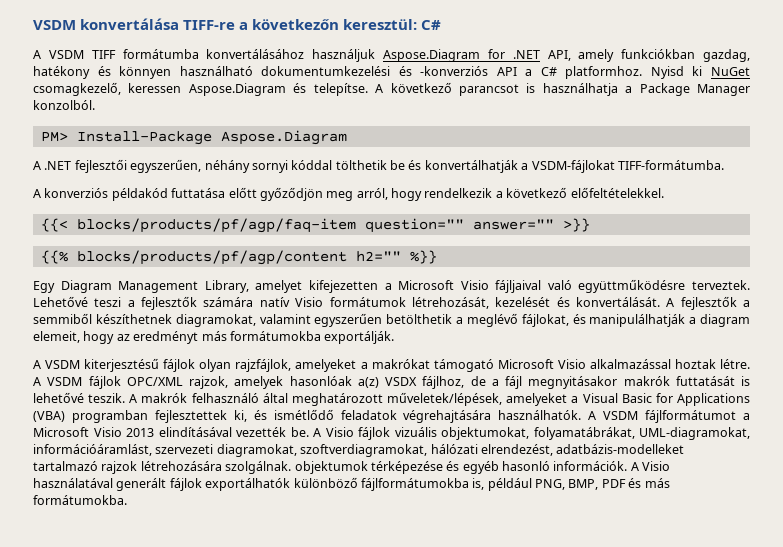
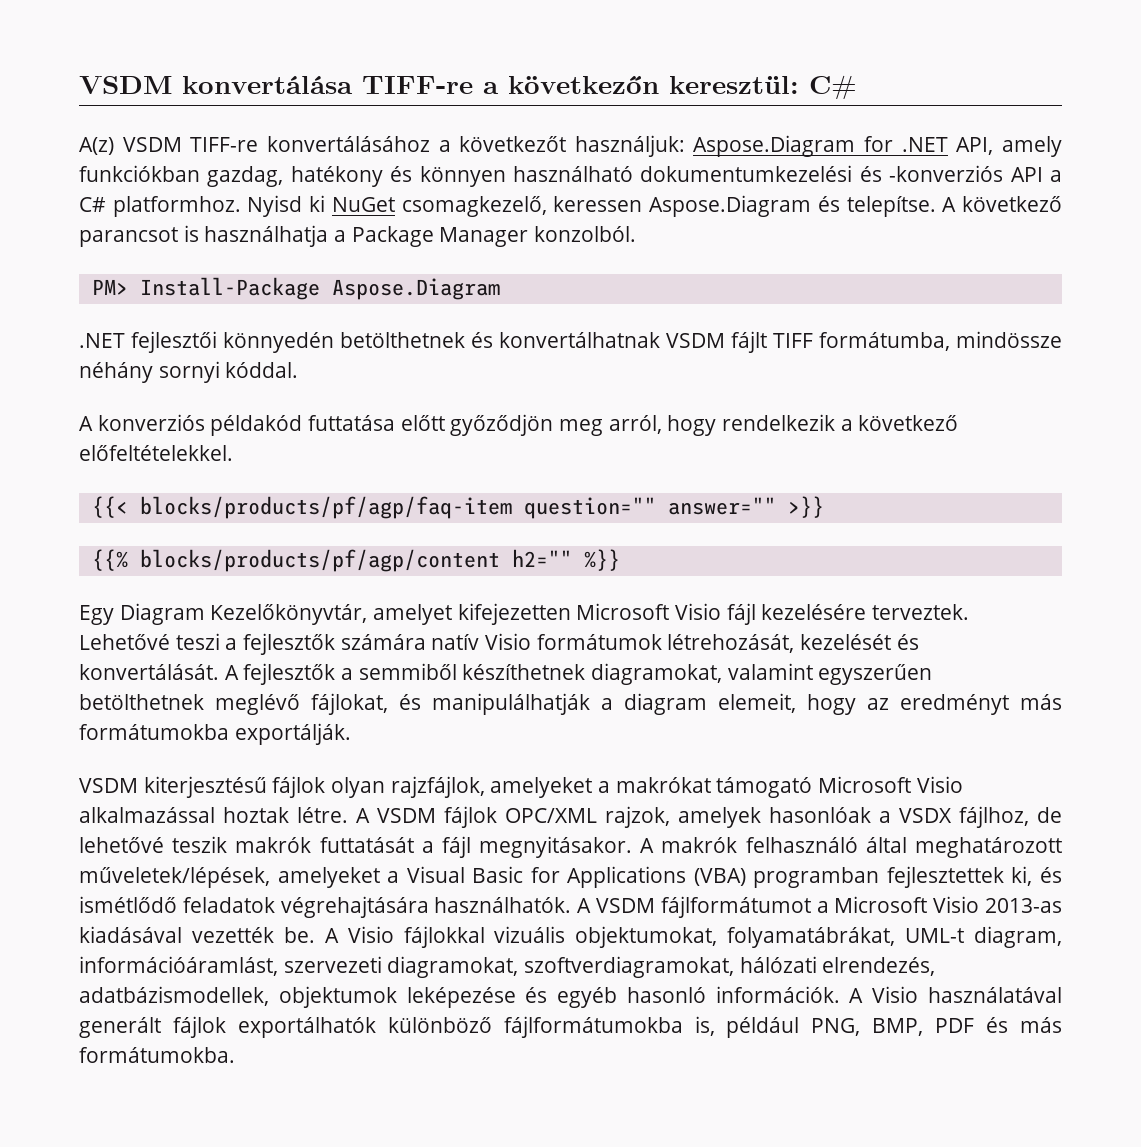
[33,49,376,62] A VSDM TIFF formátumba konvertálásához használjuk -> [79,135,685,157] A(z) VSDM TIFF-re konvertálásához a következőt használjuk:
[33,161,41,170] A -> (500, 289) none
[130,159,724,173] egyszerűen, néhány sornyi kóddal tölthetik be és konvertálhatják a VSDM-fájlokat TIFF-formátumba. -> [223,331,1062,353] [79,361,299,383] könnyedén betölthetnek és konvertálhatnak VSDM fájlt TIFF formátumba, mindössze néhány sornyi kóddal.
[118,280,249,293] Management Library, -> [210,604,368,625] Kezelőkönyvtár,
[384,279,686,293] a Microsoft Visio fájljaival való együttműködésre -> [576,603,867,625] Microsoft Visio fájl kezelésére
[386,314,463,324] betölthetik a -> [79,694,204,710] betölthetnek
[33,360,41,369] A -> (351, 734) none
[357,377,379,388] a(z) -> [879,811,891,823] a
[491,376,750,389] [33,392,126,403] a fájl megnyitásakor makrók futtatását is lehetővé teszik. -> [79,836,633,858] lehetővé teszik makrók futtatását a fájl megnyitásakor.
[126,427,232,437] 2013 elindításával -> [984,898,1062,913] [79,926,182,943] 2013-as kiadásával
[358,427,390,440] fájlok -> [403,926,485,948] fájlokkal
[639,427,750,440] UML-diagramokat, -> [905,926,1062,948] UML-t diagram,
[480,444,685,456] [33,461,443,474] elrendezést, adatbázis-modelleket tartalmazó rajzok létrehozására szolgálnak. objektumok térképezése -> [822,957,936,976] [79,986,516,1008] elrendezés, adatbázismodellek, objektumok leképezése

